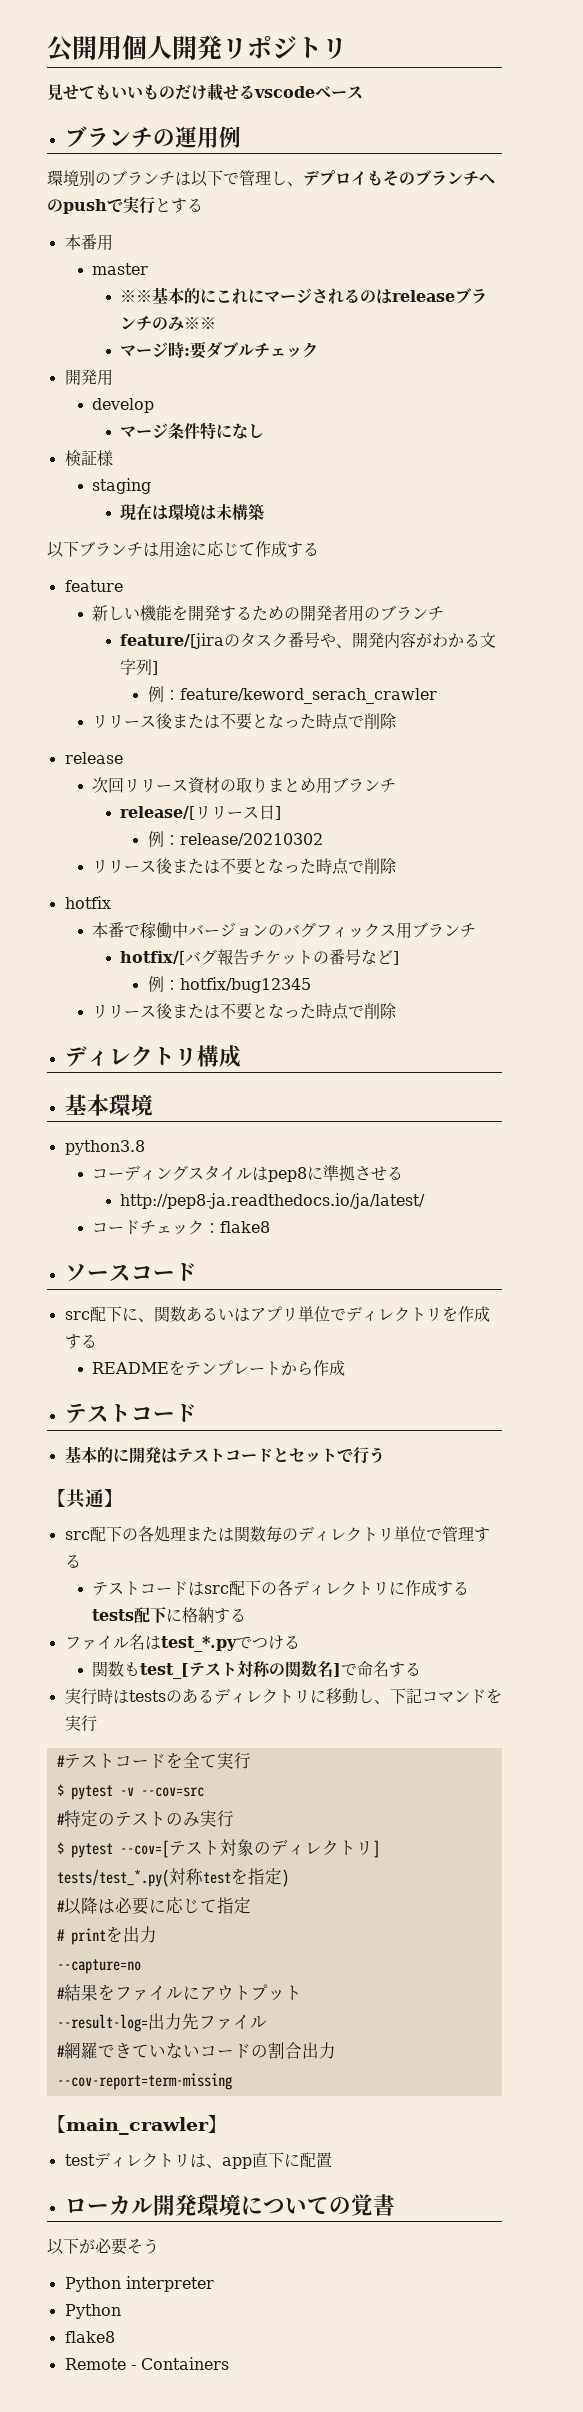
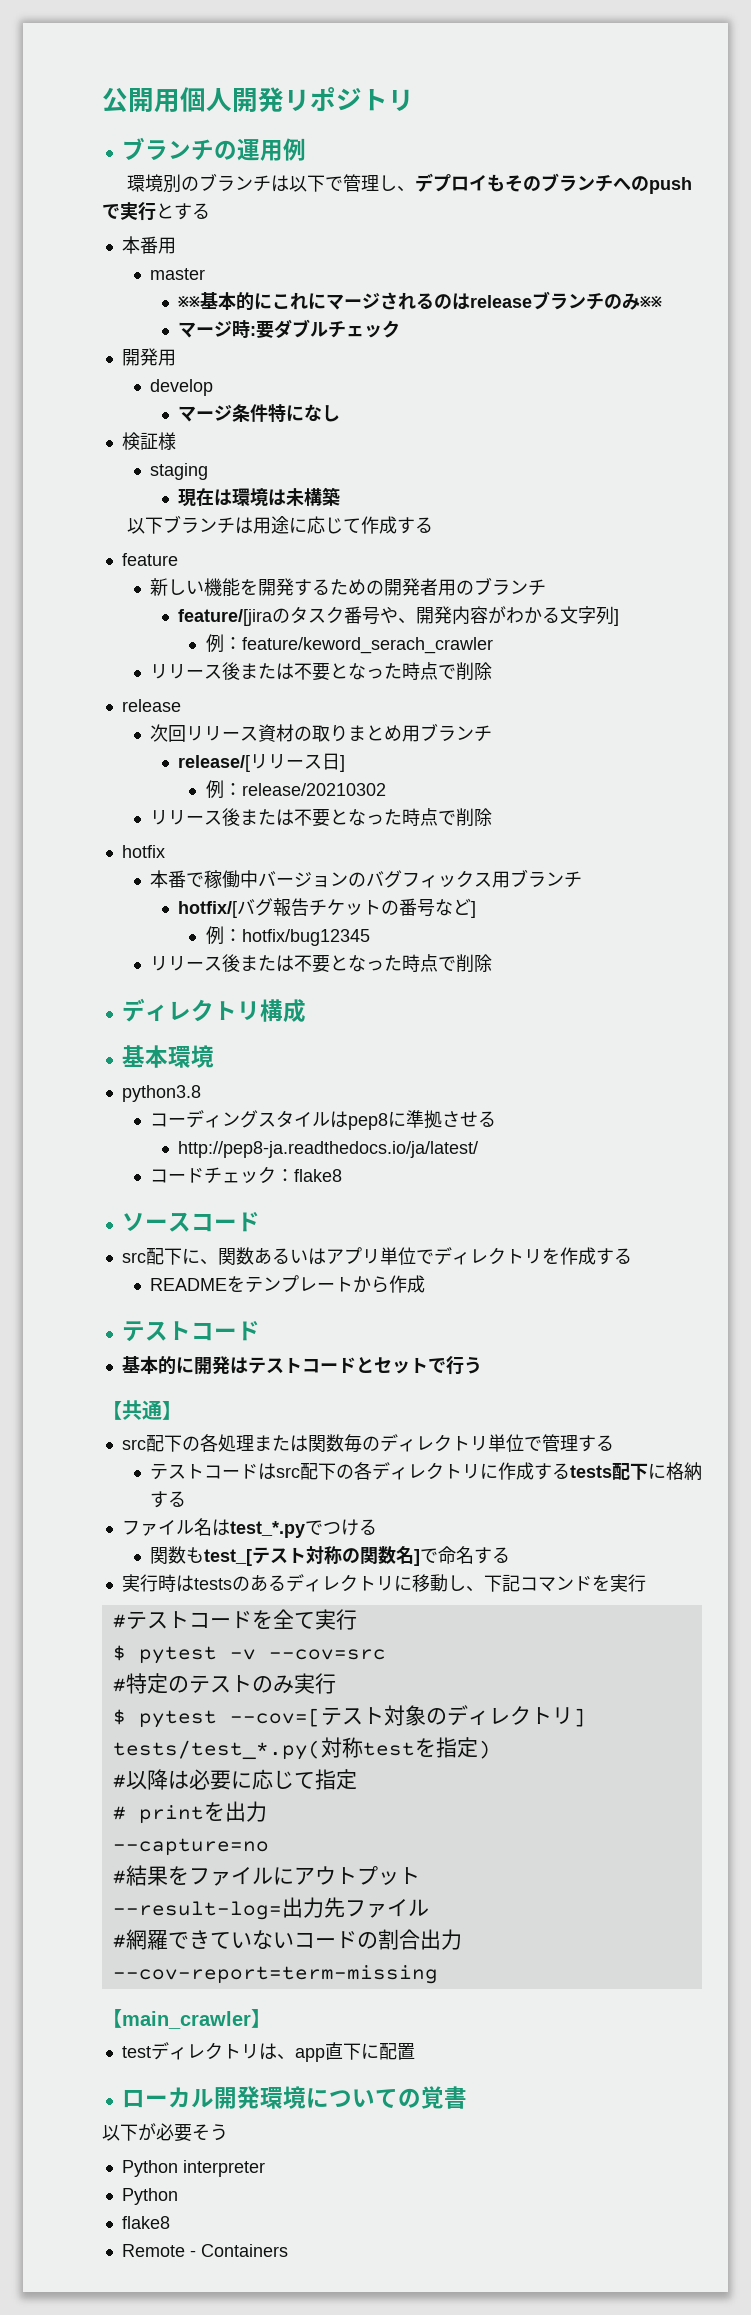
[47,83,363,101] // 見せてもいいものだけ載せるvscodeベース -> (414, 100) none

